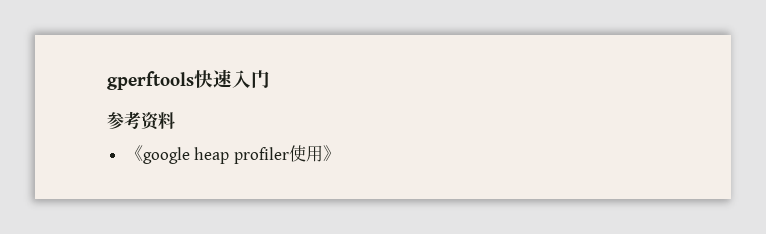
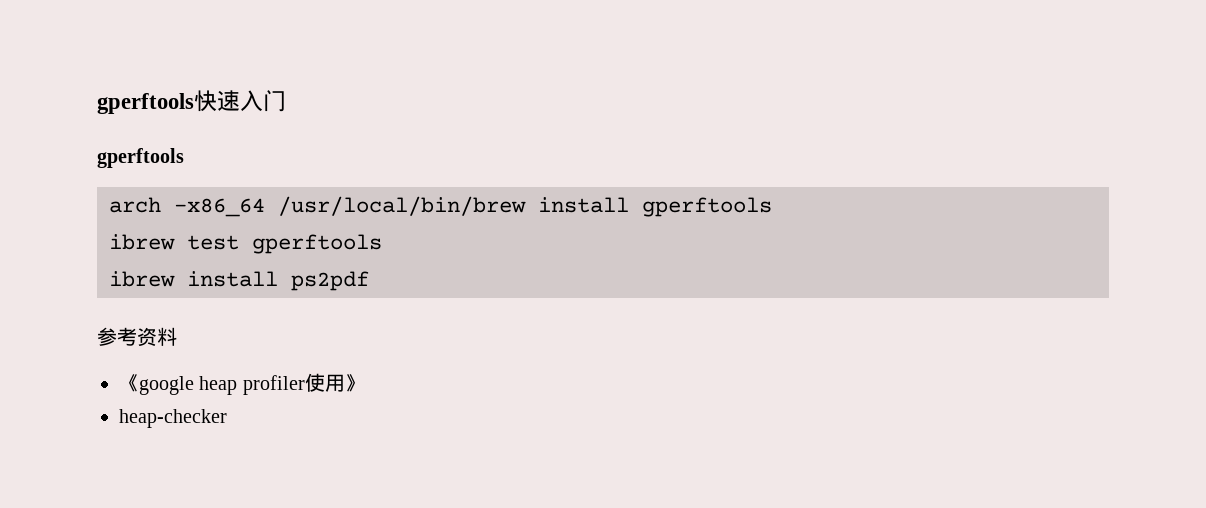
(270, 79) none -> [97,148,184,168] [109,196,772,217] [109,234,382,254] [109,271,369,291] // gperftools // arch -x86_64 /usr/local/bin/brew install gperftools // ibrew test gperftools // ibrew install ps2pdf
(340, 153) none -> [119,409,227,428] // heap-checker

